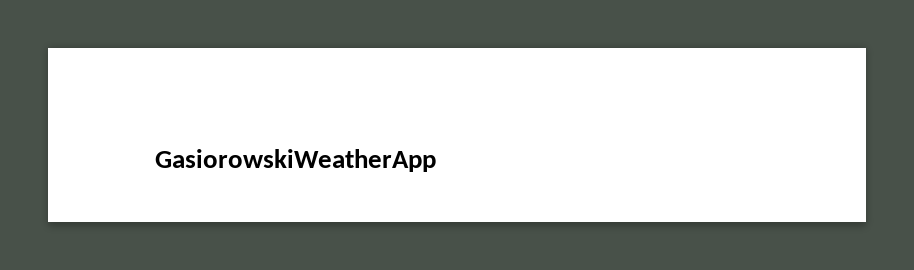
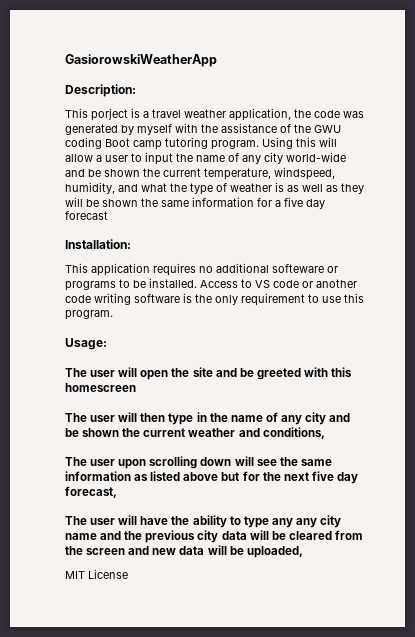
(436, 160) none -> [65,84,136,97] [65,108,364,121] [65,123,341,135] [65,137,337,150] [65,152,346,165] [65,167,335,180] [65,182,364,195] [65,197,325,209] [65,211,108,220] [65,239,131,249] [65,263,338,276] [65,278,357,291] [65,293,364,306] [65,310,113,320] [65,338,107,350] [65,367,353,380] [65,383,136,392] [65,412,351,425] [65,427,325,439] [65,456,332,469] [65,471,358,484] [65,486,117,498] [65,515,342,528] [65,530,363,543] [65,545,303,558] [65,569,128,579] // Description: // This porject is a travel weather application, the code was generated by myself with the assistance of the GWU coding Boot camp tutoring program. Using this will allow a user to input the name of any city world-wide and be shown the current temperature, windspeed, humidity, and what the type of weather is as well as they will be shown the same information for a five day forecast // Installation: // This application requires no additional softeware or programs to be installed. Access to VS code or another code writing software is the only requirement to use this program. // Usage: // The user will open the site and be greeted with this homescreen // The user will then type in the name of any city and be shown the current weather and conditions, // The user upon scrolling down will see the same information as listed above but for the next five day forecast, // The user will have the ability to type any any city name and the previous city data will be cleared from the screen and new data will be uploaded, // MIT License

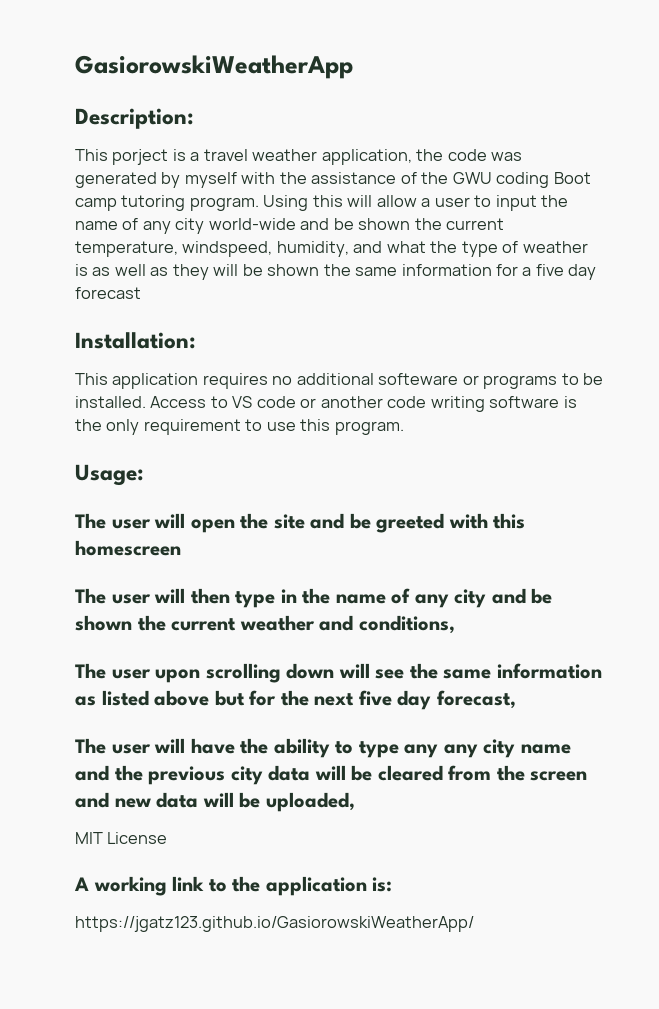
(128, 574) none -> [74,876,393,896] [75,916,474,932] // A working link to the application is: // https://jgatz123.github.io/GasiorowskiWeatherApp/

